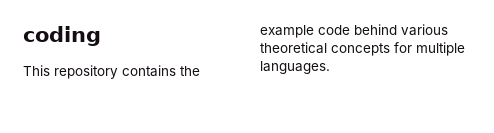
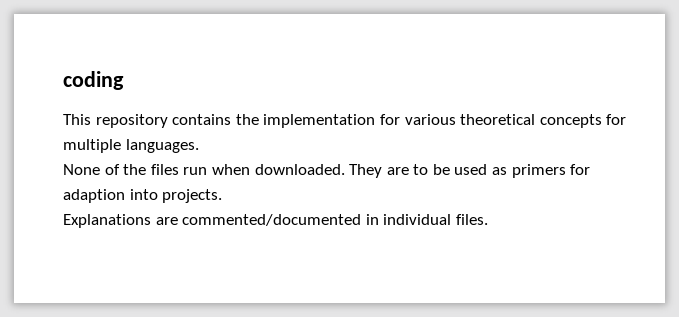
[260,24,397,38] example code behind -> [263,114,400,128] implementation for
(330, 67) none -> [63,164,591,178] [63,189,223,203] [63,214,488,228] // None of the files run when downloaded. They are to be used as primers for adaption into projects. // Explanations are commented/documented in individual files.

